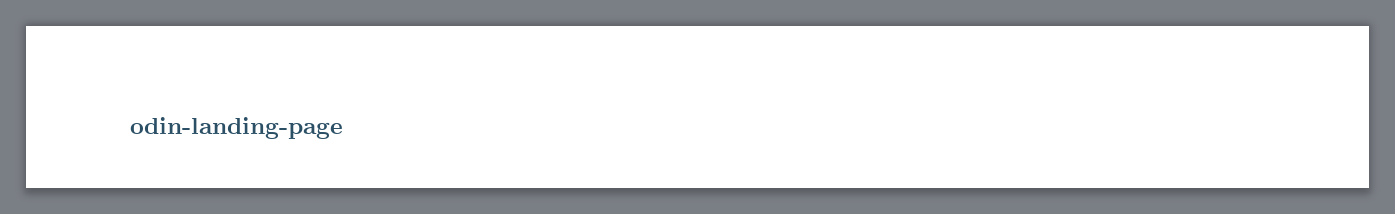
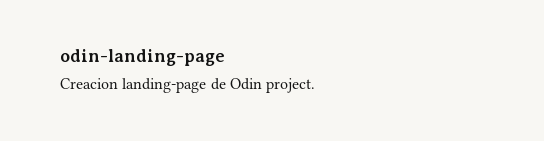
(343, 128) none -> [60,78,316,93] // Creacion landing-page de Odin project.

